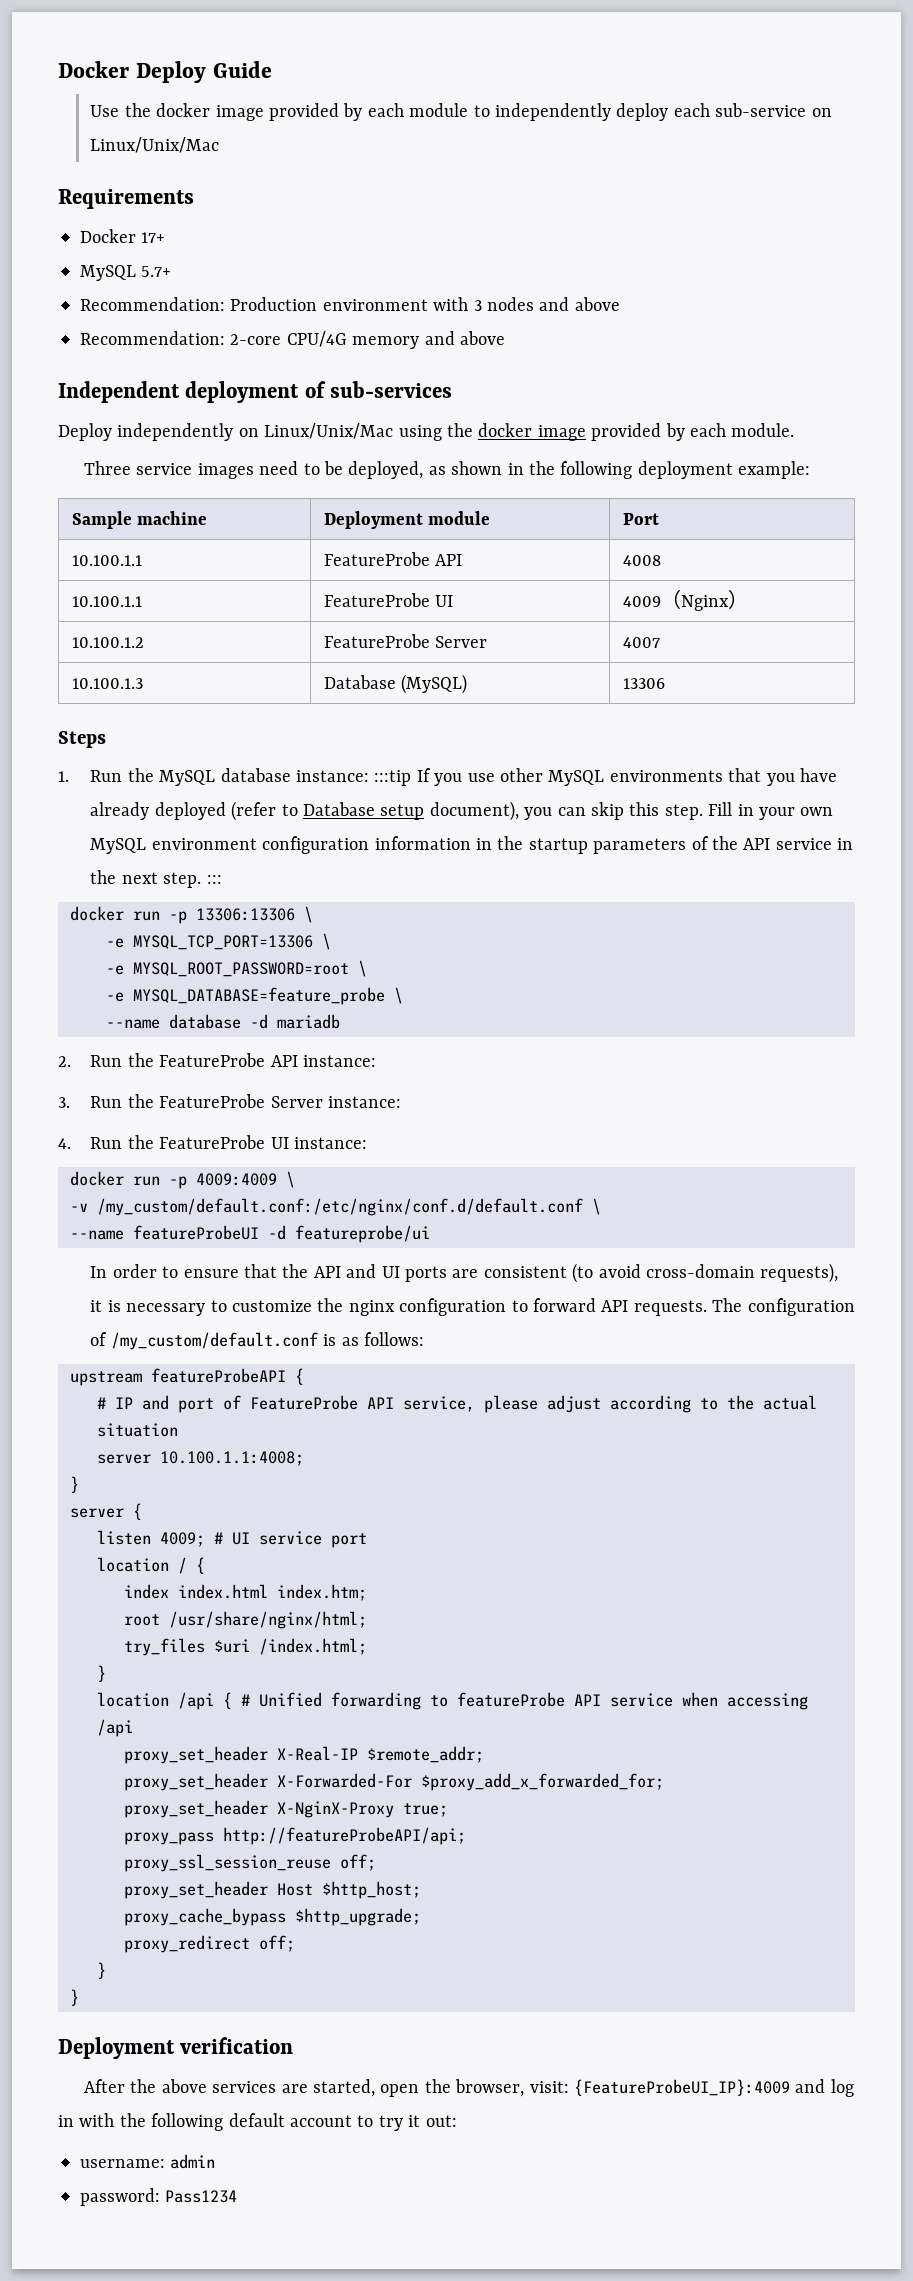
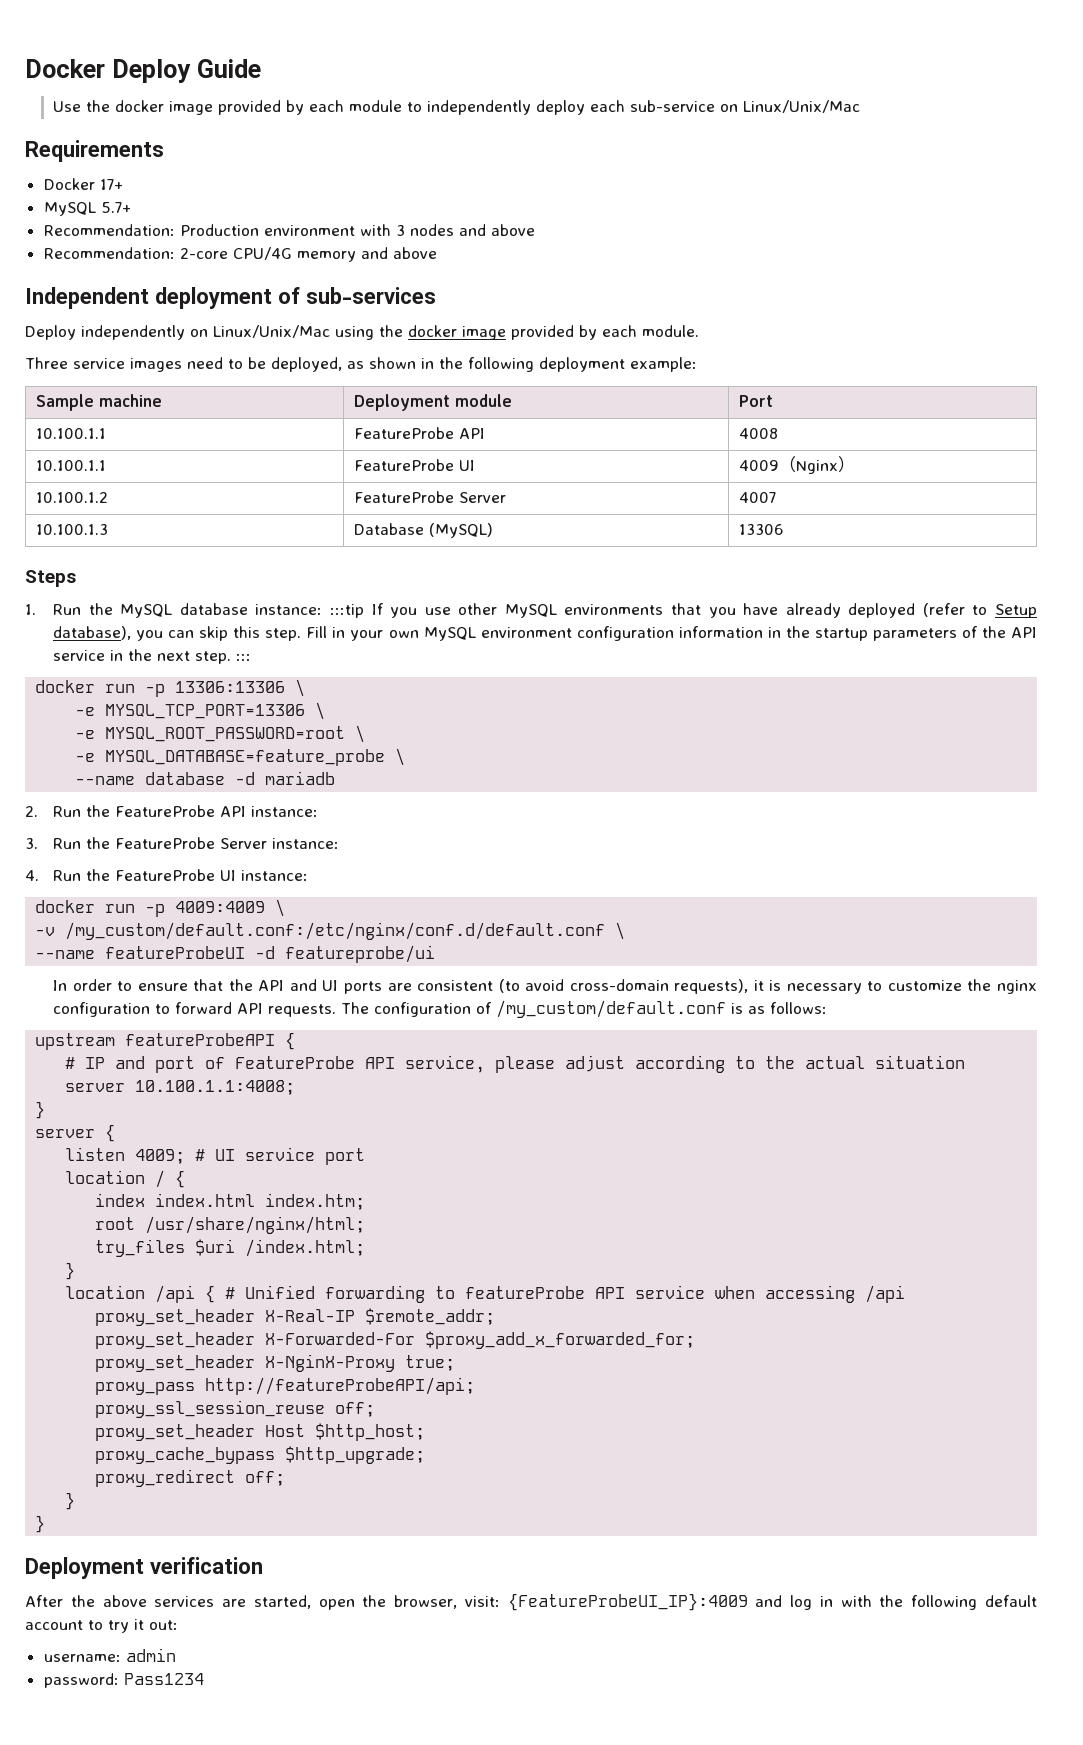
[303,801,519,821] Database setup document), -> [994,604,1037,618] [53,626,132,640] Setup database),

